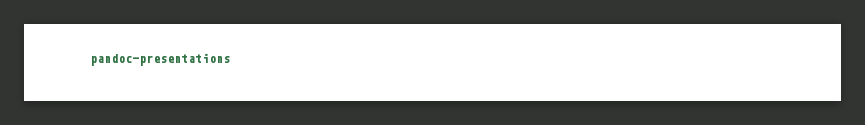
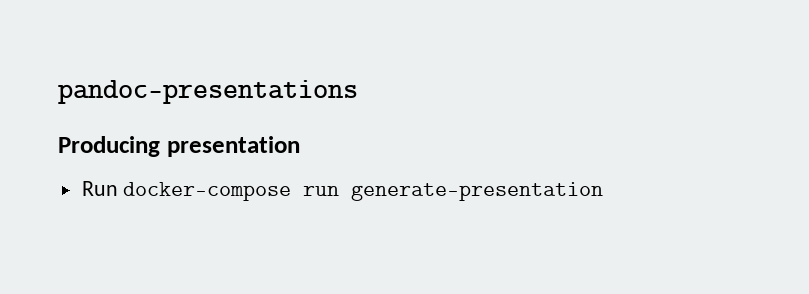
(230, 59) none -> [58,136,300,157] [81,181,604,201] // Producing presentation // Run docker-compose run generate-presentation

